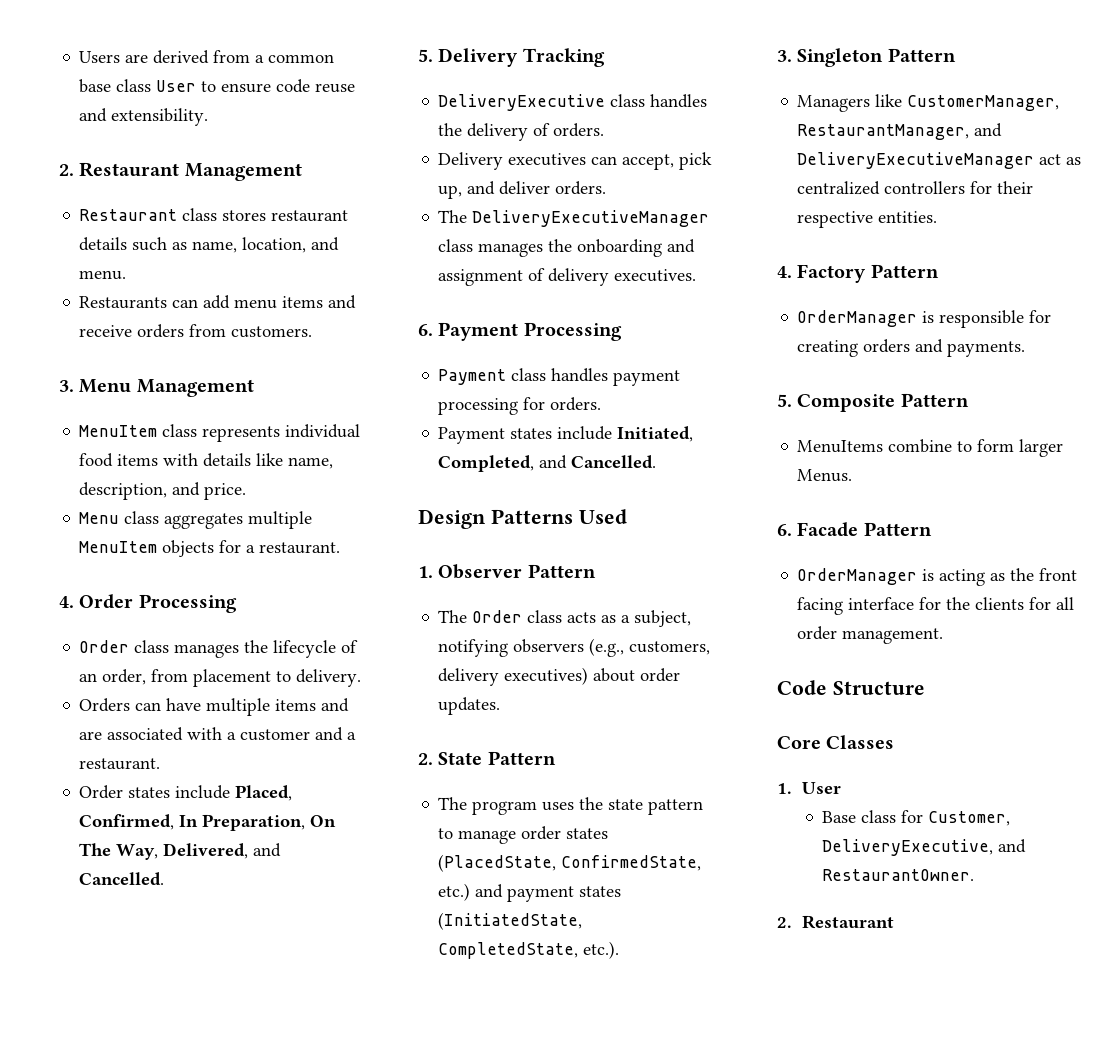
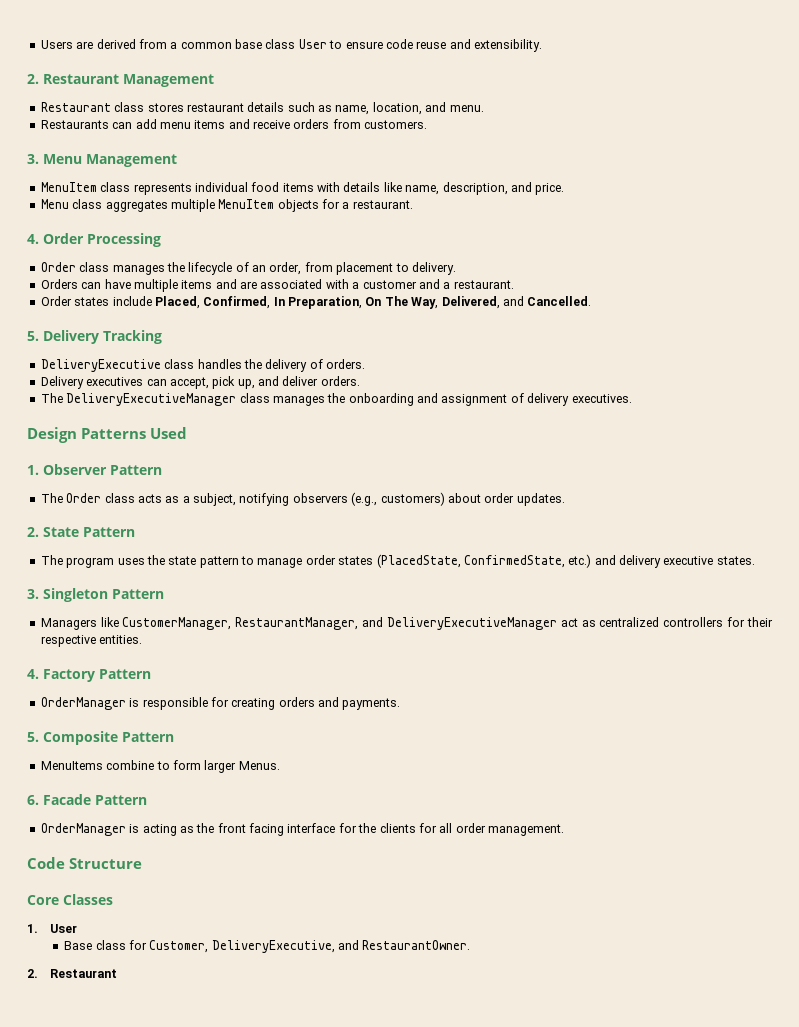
[418,322,622,341] [438,368,681,386] [438,397,602,415] [438,426,694,444] [438,455,657,472] // 6. Payment Processing // Payment class handles payment processing for orders. // Payment states include Initiated, Completed, and Cancelled. -> (632, 398) none
[629,641,711,655] [438,667,589,686] customers, delivery executives) -> [380,492,445,506] customers)
[507,886,622,902] [438,912,583,930] [438,941,620,959] payment states (InitiatedState, CompletedState, etc.). -> [619,555,755,568] delivery executive states.

